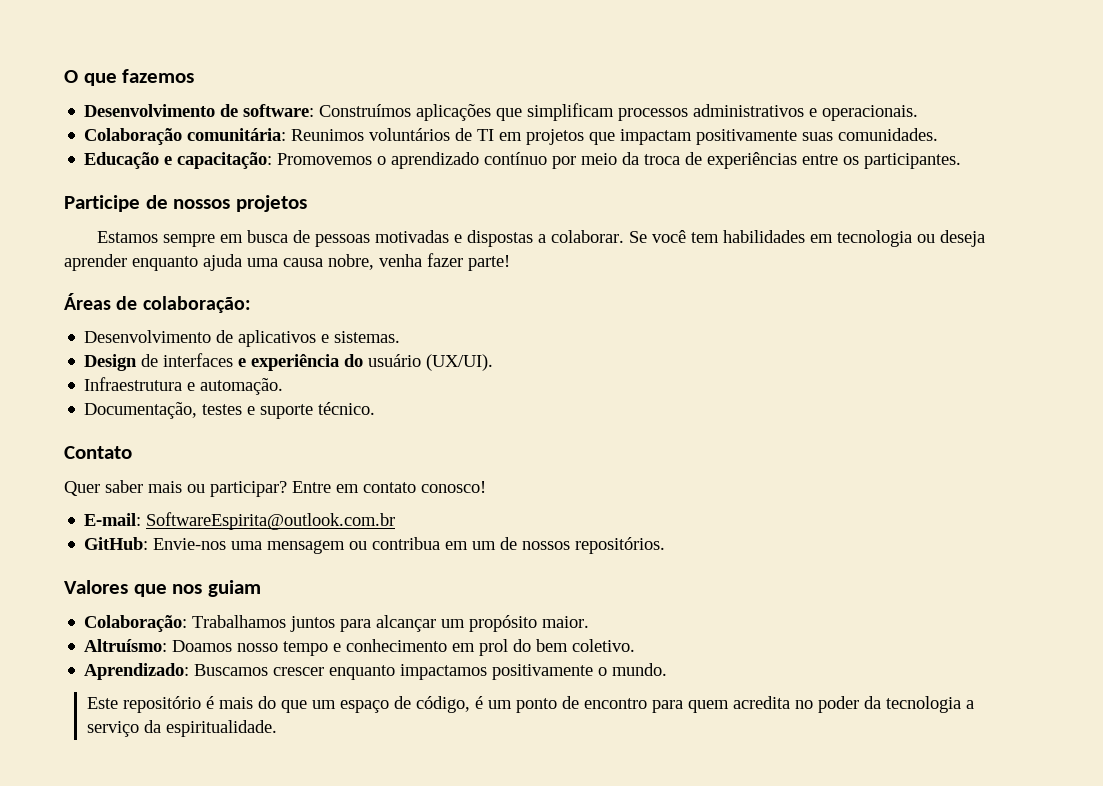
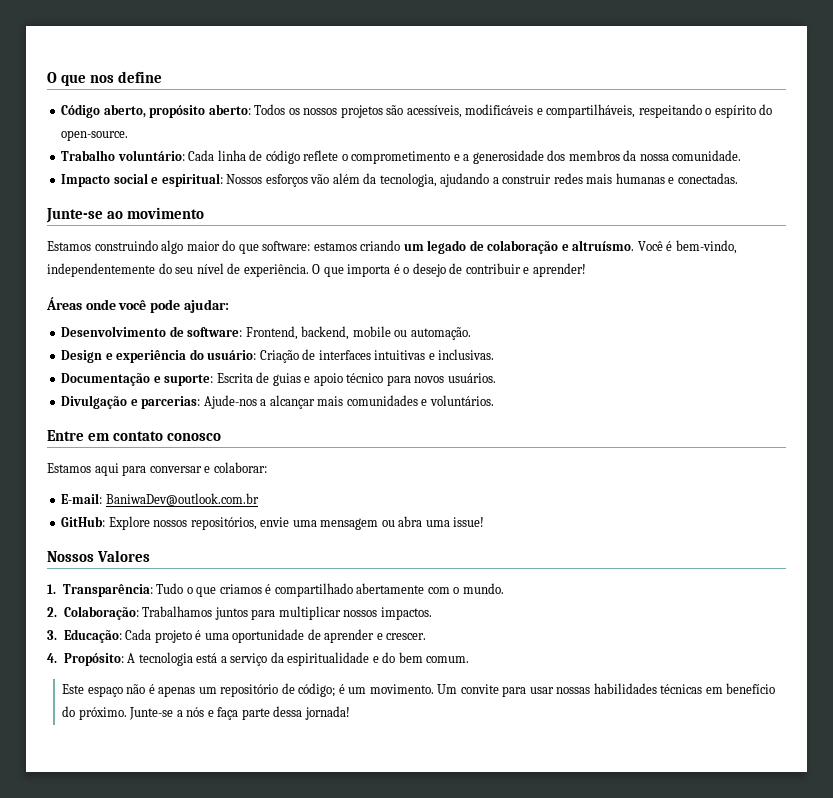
[64,69,195,86] [84,103,919,121] [84,128,939,145] [84,152,962,169] [64,195,307,212] [97,230,986,247] [64,253,510,271] [64,293,251,313] [84,330,401,347] O que fazemos // Desenvolvimento de software: Construímos aplicações que simplificam processos administrativos e operacionais. // Colaboração comunitária: Reunimos voluntários de TI em projetos que impactam positivamente suas comunidades. // Educação e capacitação: Promovemos o aprendizado contínuo por meio da troca de experiências entre os participantes. // Participe de nossos projetos // Estamos sempre em busca de pessoas motivadas e dispostas a colaborar. Se você tem habilidades em tecnologia ou deseja aprender enquanto ajuda uma causa nobre, venha fazer parte! // Áreas de colaboração: // Desenvolvimento de aplicativos e sistemas. -> [47,71,162,86] [61,104,773,118] [61,130,129,141] [61,150,742,164] [61,173,738,187] [46,207,204,223] [47,240,737,254] [47,263,586,277] [46,297,229,313] [61,326,471,340] O que nos define // Código aberto, propósito aberto: Todos os nossos projetos são acessíveis, modificáveis e compartilháveis, respeitando o espírito do open-source. // Trabalho voluntário: Cada linha de código reflete o comprometimento e a generosidade dos membros da nossa comunidade. // Impacto social e espiritual: Nossos esforços vão além da tecnologia, ajudando a construir redes mais humanas e conectadas. // Junte-se ao movimento // Estamos construindo algo maior do que software: estamos criando um legado de colaboração e altruísmo. Você é bem-vindo, independentemente do seu nível de experiência. O que importa é o desejo de contribuir e aprender! // Áreas onde você pode ajudar: // Desenvolvimento de software: Frontend, backend, mobile ou automação.
[141,353,234,367] de interfaces -> (103, 356) none
[368,354,494,371] [84,377,284,395] [84,402,376,419] [64,446,132,459] [64,480,486,497] usuário (UX/UI). // Infraestrutura e automação. // Documentação, testes e suporte técnico. // Contato // Quer saber mais ou participar? Entre em contato conosco! -> [207,349,495,363] [61,372,496,386] [61,395,494,409] [47,430,221,441] [47,462,267,476] usuário: Criação de interfaces intuitivas e inclusivas. // Documentação e suporte: Escrita de guias e apoio técnico para novos usuários. // Divulgação e parcerias: Ajude-nos a alcançar mais comunidades e voluntários. // Entre em contato conosco // Estamos aqui para conversar e colaborar:
[146,512,396,530] SoftwareEspirita@outlook.com.br -> [105,493,259,506] BaniwaDev@outlook.com.br
[153,537,666,554] [64,580,261,597] [84,615,590,632] [84,639,636,656] [84,663,668,680] [86,696,974,713] [86,720,277,737] Envie-nos uma mensagem ou contribua em um de nossos repositórios. // Valores que nos guiam // Colaboração: Trabalhamos juntos para alcançar um propósito maior. // Altruísmo: Doamos nosso tempo e conhecimento em prol do bem coletivo. // Aprendizado: Buscamos crescer enquanto impactamos positivamente o mundo. // Este repositório é mais do que um espaço de código, é um ponto de encontro para quem acredita no poder da tecnologia a serviço da espiritualidade. -> [108,516,485,530] [47,550,150,562] [47,583,504,597] [47,606,432,620] [47,629,427,643] [47,652,470,666] [62,683,776,697] [62,706,350,720] Explore nossos repositórios, envie uma mensagem ou abra uma issue! // Nossos Valores // 1. Transparência: Tudo o que criamos é compartilhado abertamente com o mundo. // 2. Colaboração: Trabalhamos juntos para multiplicar nossos impactos. // 3. Educação: Cada projeto é uma oportunidade de aprender e crescer. // 4. Propósito: A tecnologia está a serviço da espiritualidade e do bem comum. // Este espaço não é apenas um repositório de código; é um movimento. Um convite para usar nossas habilidades técnicas em benefício do próximo. Junte-se a nós e faça parte dessa jornada!

